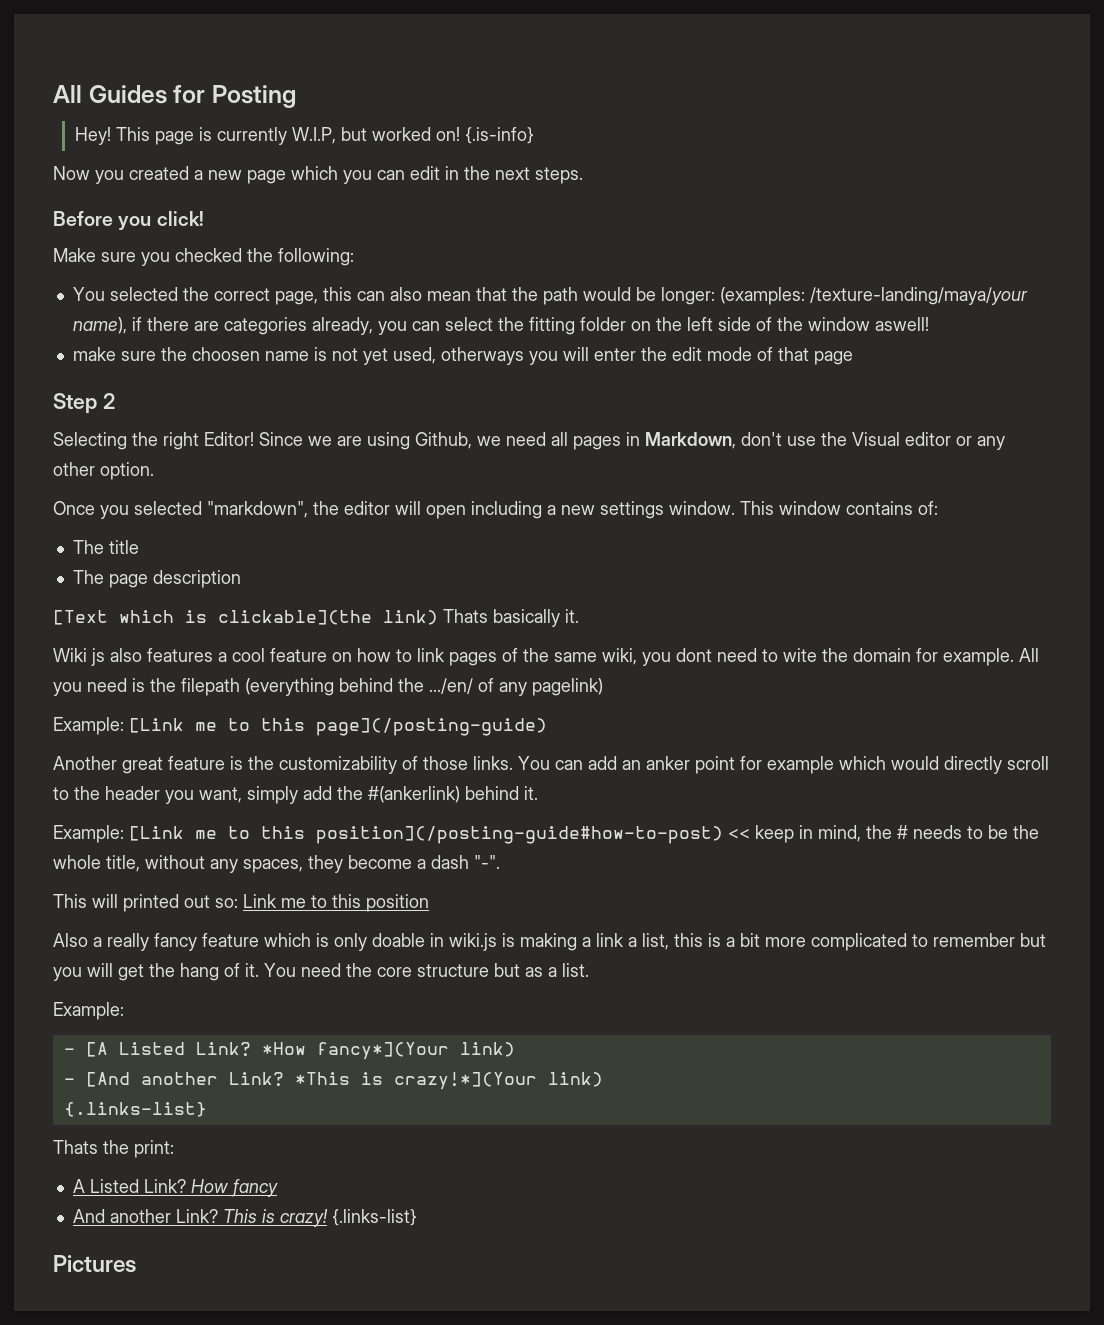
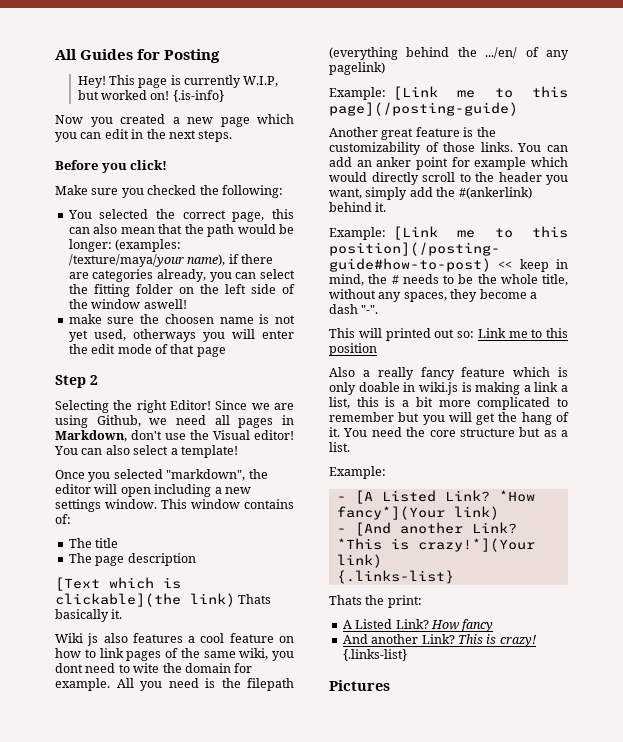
[809,287,1028,305] /texture-landing/maya/your -> [68,254,184,267] /texture/maya/your
[905,432,1005,450] [53,462,154,480] editor or any other option. -> [254,430,294,440] [54,445,238,458] editor! You can also select a template!

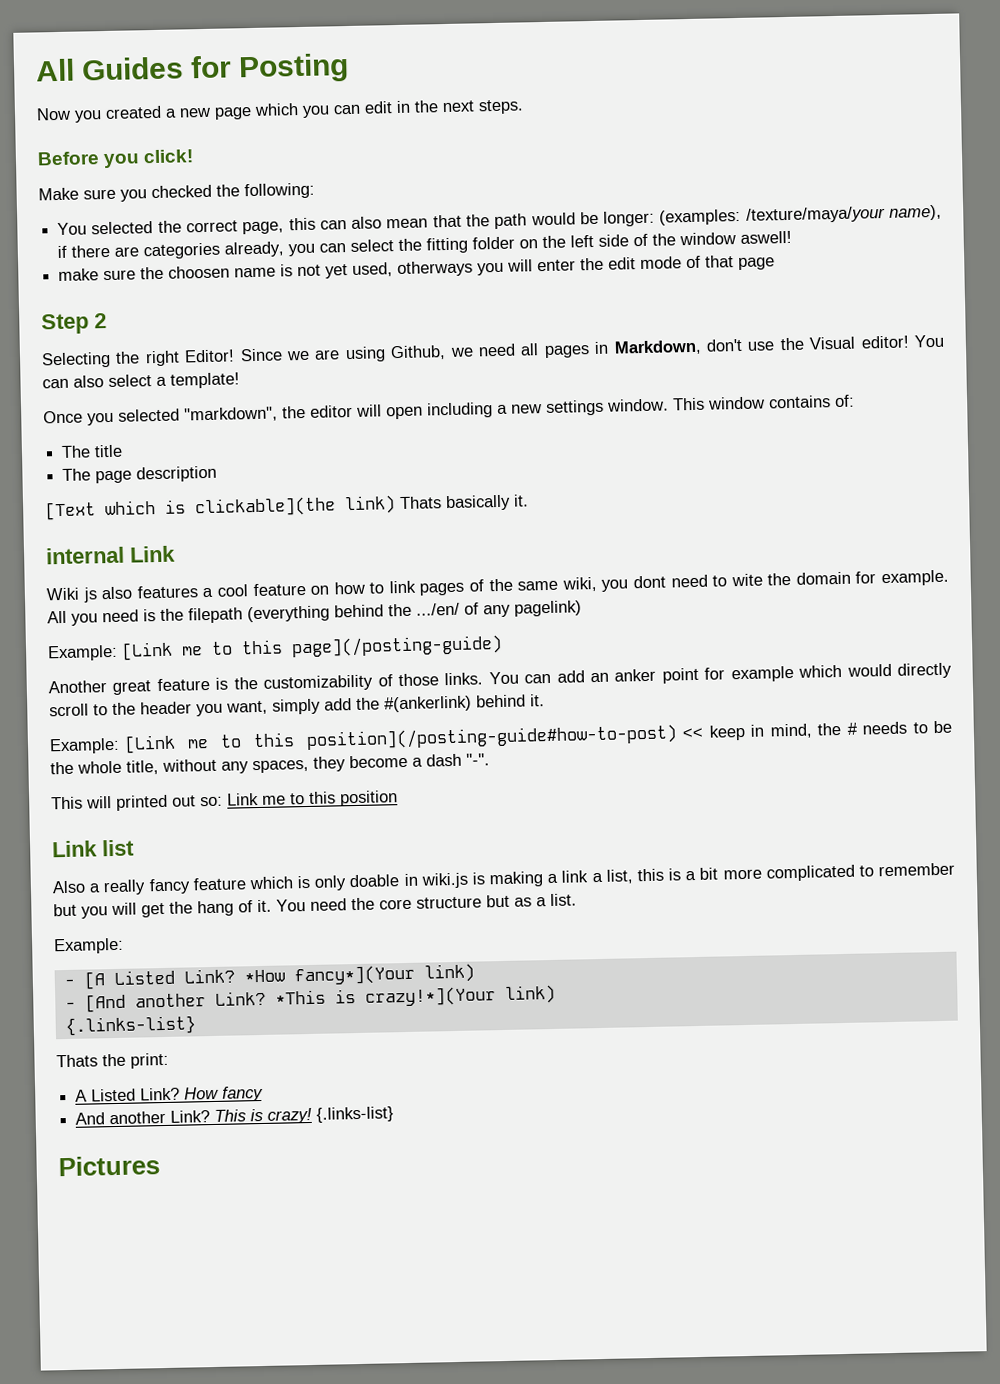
[77,75,279,88] [77,90,224,102] // Hey! This page is currently W.I.P, but worked on! {.is-info} -> (350, 68) none
(123, 614) none -> [45,545,176,565] // internal Link
(377, 349) none -> [51,839,135,858] // Link list

